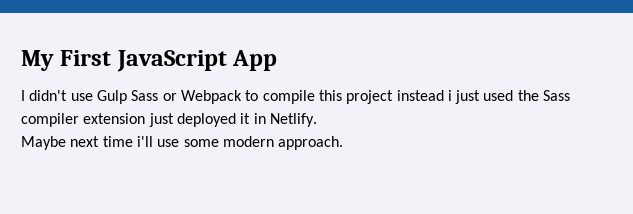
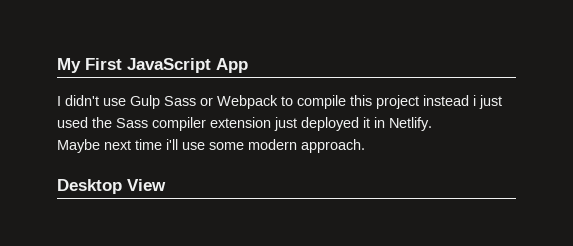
(344, 143) none -> [57,179,166,194] // Desktop View

